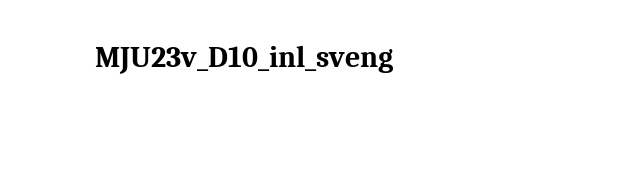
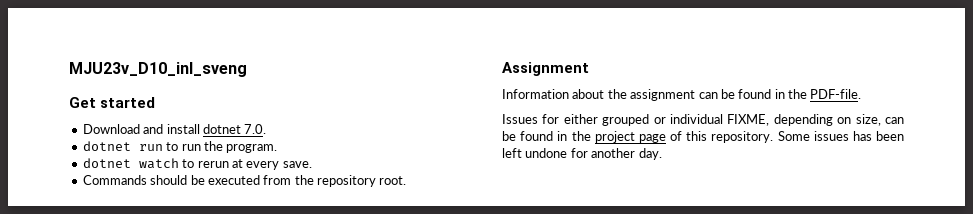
(393, 59) none -> [69,97,156,108] [82,124,267,134] [82,141,278,153] [82,158,312,170] [82,175,407,187] [502,62,589,76] [502,89,862,101] [502,114,904,126] [502,131,904,143] [502,148,662,160] // Get started // Download and install dotnet 7.0. // dotnet run to run the program. // dotnet watch to rerun at every save. // Commands should be executed from the repository root. // Assignment // Information about the assignment can be found in the PDF-file. // Issues for either grouped or individual FIXME, depending on size, can be found in the project page of this repository. Some issues has been left undone for another day.

